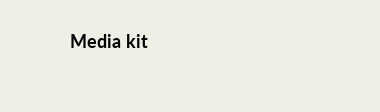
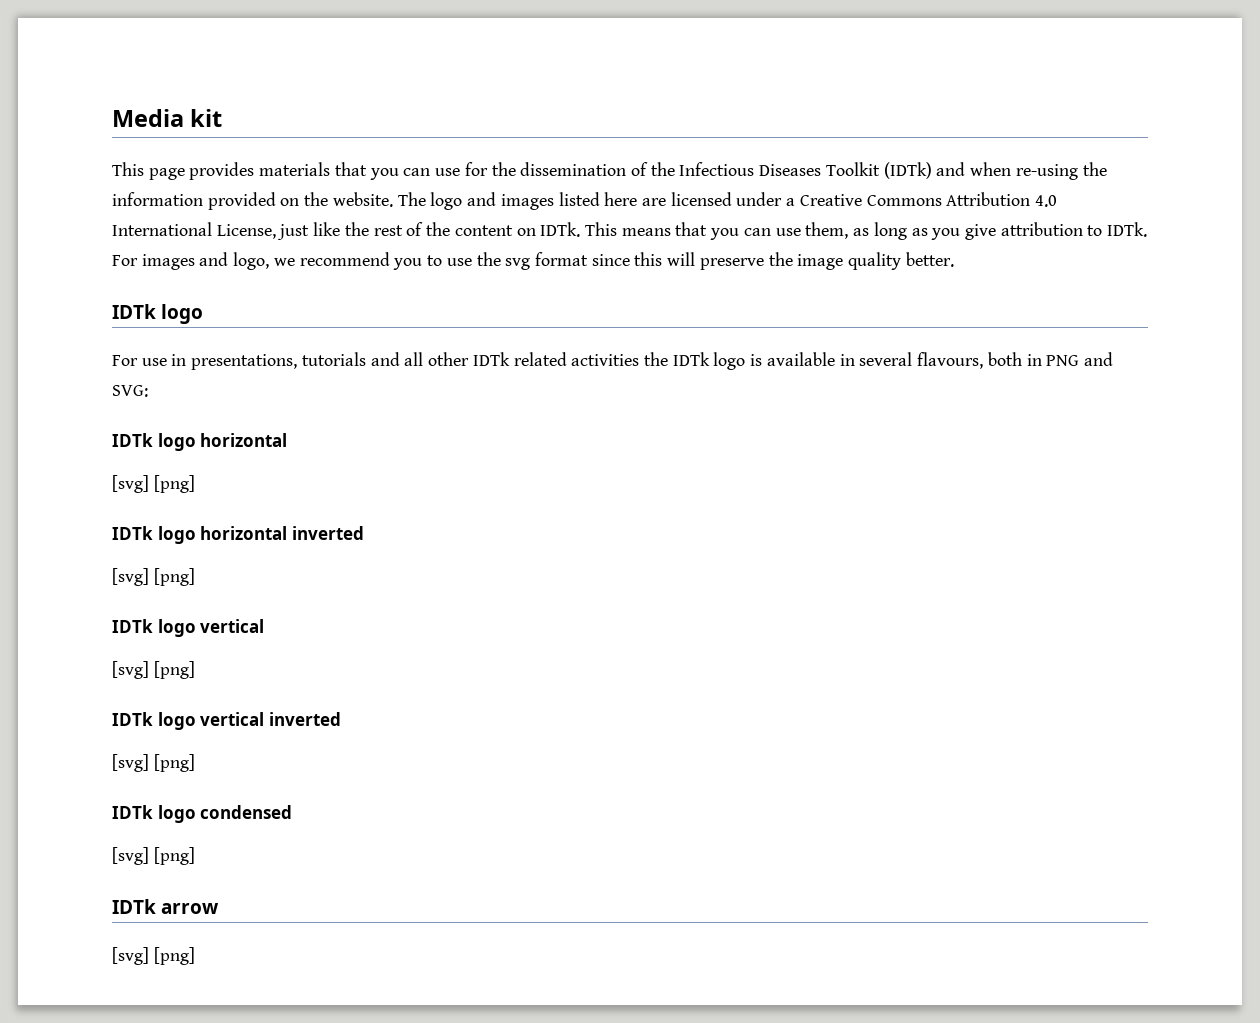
(148, 41) none -> [112,162,1107,180] [112,192,1058,210] [112,222,1148,240] [112,252,954,270] [112,304,204,324] [112,352,1113,370] [112,385,148,397] [112,433,288,451] [112,475,195,493] [112,526,364,544] [112,568,195,586] [112,619,265,637] [112,661,195,679] [112,712,341,730] [112,754,195,772] [112,805,293,823] [112,847,195,865] [112,899,220,914] [112,947,195,965] // This page provides materials that you can use for the dissemination of the Infectious Diseases Toolkit (IDTk) and when re-using the information provided on the website. The logo and images listed here are licensed under a Creative Commons Attribution 4.0 International License, just like the rest of the content on IDTk. This means that you can use them, as long as you give attribution to IDTk. For images and logo, we recommend you to use the svg format since this will preserve the image quality better. // IDTk logo // For use in presentations, tutorials and all other IDTk related activities the IDTk logo is available in several flavours, both in PNG and SVG: // IDTk logo horizontal // [svg] [png] // IDTk logo horizontal inverted // [svg] [png] // IDTk logo vertical // [svg] [png] // IDTk logo vertical inverted // [svg] [png] // IDTk logo condensed // [svg] [png] // IDTk arrow // [svg] [png]

